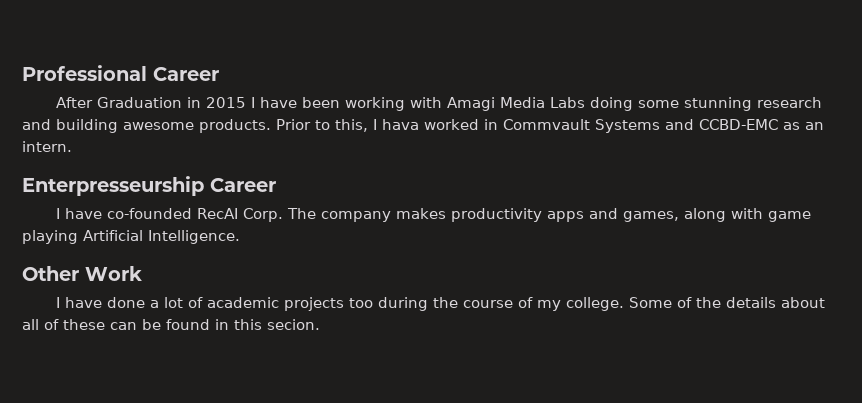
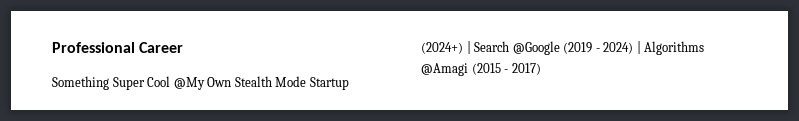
[56,97,823,111] [22,119,824,133] [22,141,72,152] [22,176,276,196] [56,208,812,222] [22,230,240,244] [22,266,142,281] [56,297,826,311] [22,319,320,330] After Graduation in 2015 I have been working with Amagi Media Labs doing some stunning research and building awesome products. Prior to this, I hava worked in Commvault Systems and CCBD-EMC as an intern. // Enterpresseurship Career // I have co-founded RecAI Corp. The company makes productivity apps and games, along with game playing Artificial Intelligence. // Other Work // I have done a lot of academic projects too during the course of my college. Some of the details about all of these can be found in this secion. -> [52,76,349,90] [421,41,705,55] [421,63,541,76] Something Super Cool @My Own Stealth Mode Startup (2024+) | Search @Google (2019 - 2024) | Algorithms @Amagi (2015 - 2017)

